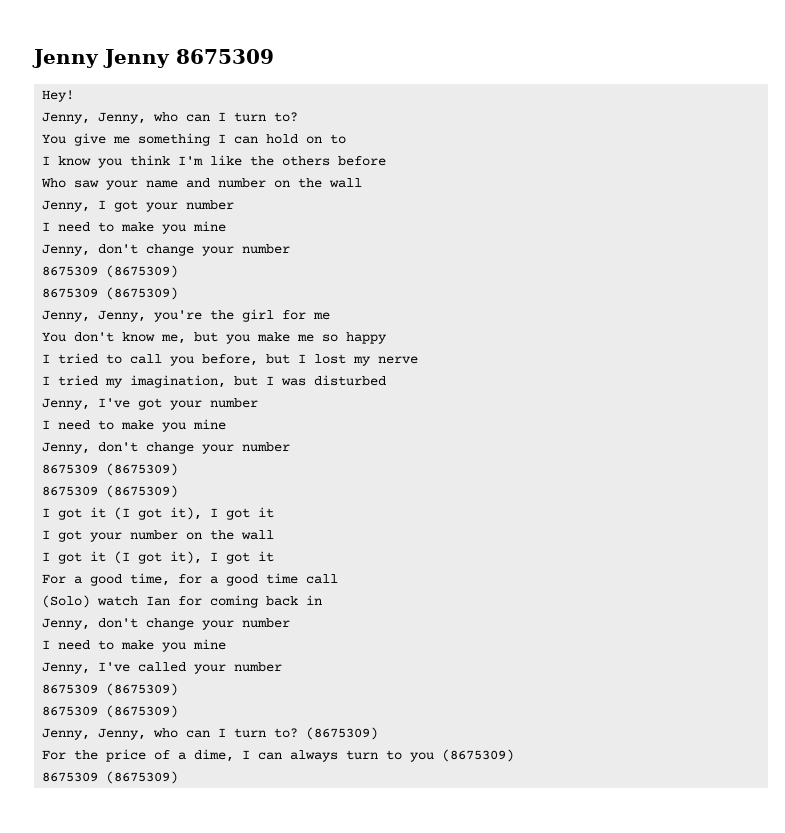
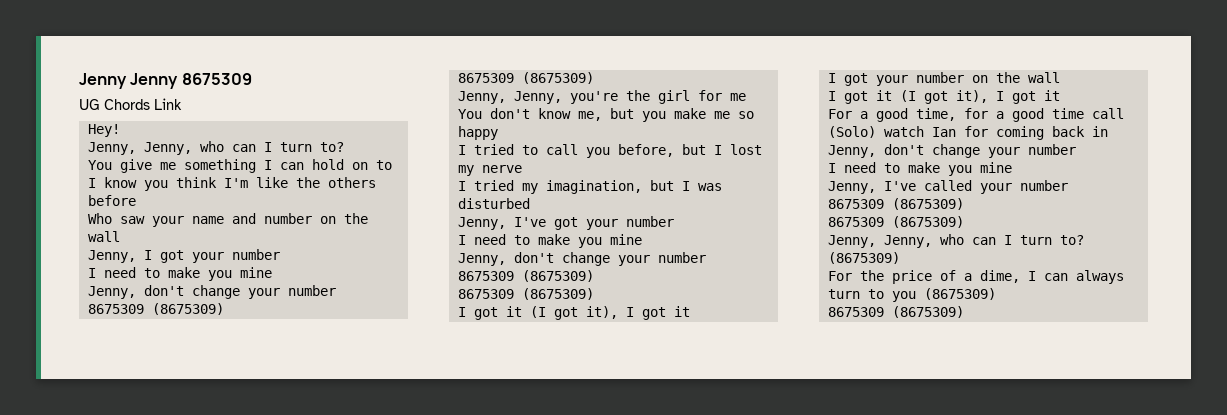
(274, 56) none -> [79,98,182,110] // UG Chords Link

